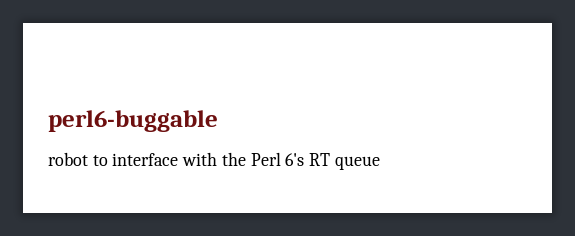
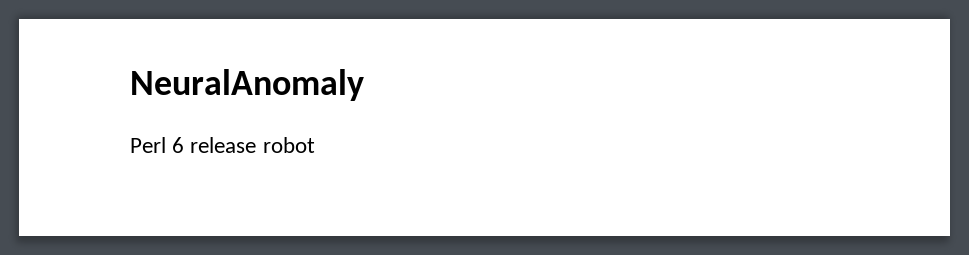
[48,110,218,132] [48,152,380,170] perl6-buggable // robot to interface with the Perl 6's RT queue -> [130,69,364,101] [130,137,315,153] NeuralAnomaly // Perl 6 release robot

